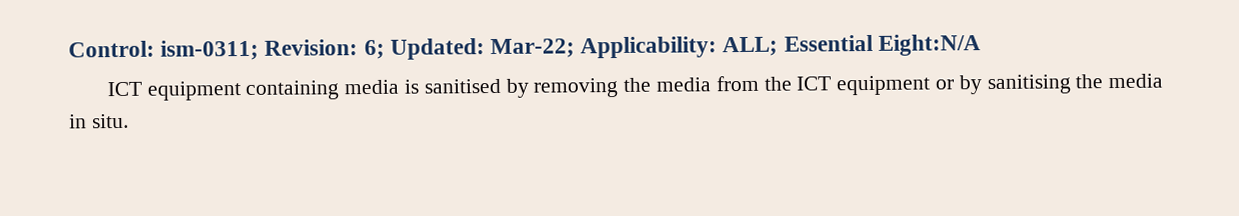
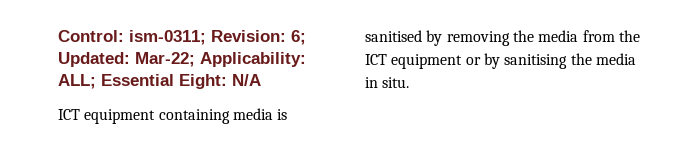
[877,34,981,56] Eight:N/A -> [179,74,261,89] Eight: N/A

